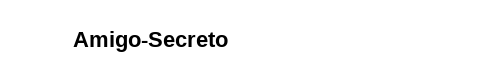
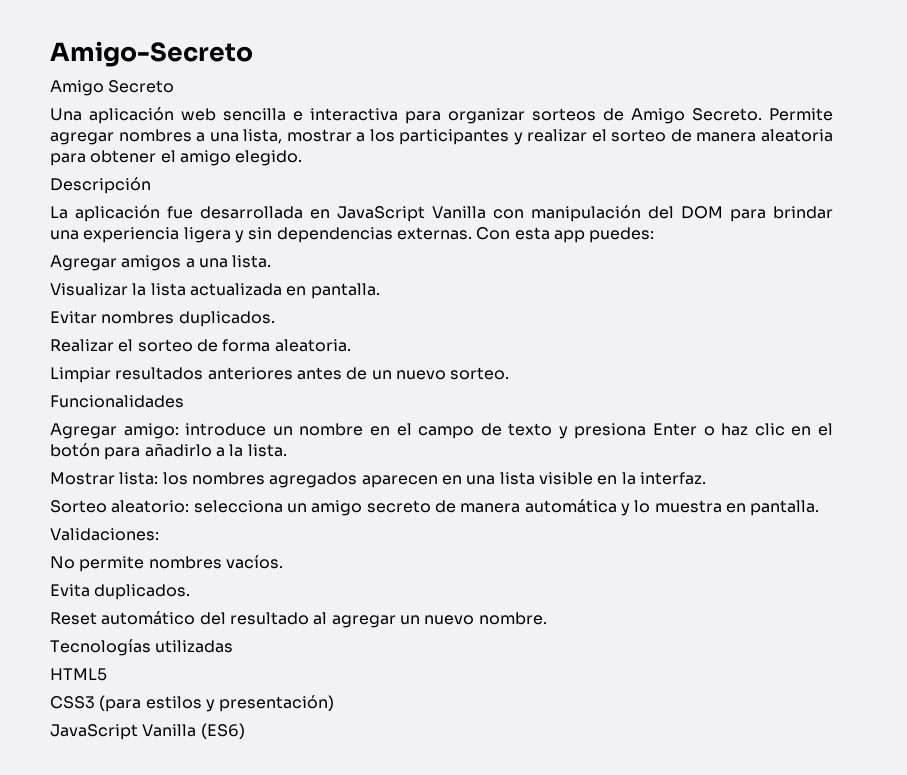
(228, 41) none -> [50,80,175,96] [50,107,833,124] [50,129,833,145] [50,150,303,166] [50,177,151,194] [50,205,833,222] [50,227,655,243] [50,255,272,271] [50,283,380,299] [50,311,275,327] [50,339,351,352] [50,367,510,383] [50,395,184,408] [50,423,834,439] [50,443,287,460] [50,472,706,488] [50,499,820,516] [50,528,159,541] [50,555,283,572] [50,584,191,600] [50,611,547,628] [50,639,234,656] [50,668,107,681] [50,695,335,712] [50,723,245,740] // Amigo Secreto // Una aplicación web sencilla e interactiva para organizar sorteos de Amigo Secreto. Permite agregar nombres a una lista, mostrar a los participantes y realizar el sorteo de manera aleatoria para obtener el amigo elegido. // Descripción // La aplicación fue desarrollada en JavaScript Vanilla con manipulación del DOM para brindar una experiencia ligera y sin dependencias externas. Con esta app puedes: // Agregar amigos a una lista. // Visualizar la lista actualizada en pantalla. // Evitar nombres duplicados. // Realizar el sorteo de forma aleatoria. // Limpiar resultados anteriores antes de un nuevo sorteo. // Funcionalidades // Agregar amigo: introduce un nombre en el campo de texto y presiona Enter o haz clic en el botón para añadirlo a la lista. // Mostrar lista: los nombres agregados aparecen en una lista visible en la interfaz. // Sorteo aleatorio: selecciona un amigo secreto de manera automática y lo muestra en pantalla. // Validaciones: // No permite nombres vacíos. // Evita duplicados. // Reset automático del resultado al agregar un nuevo nombre. // Tecnologías utilizadas // HTML5 // CSS3 (para estilos y presentación) // JavaScript Vanilla (ES6)

